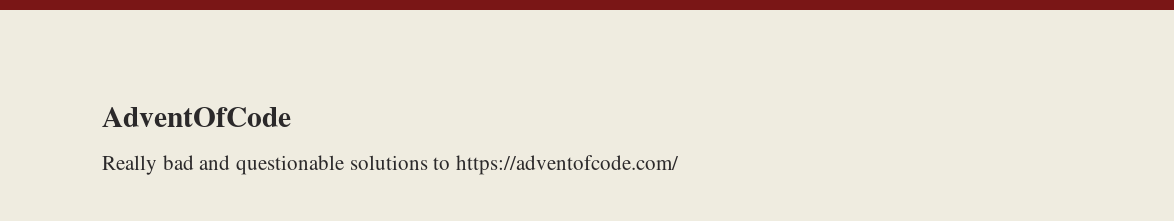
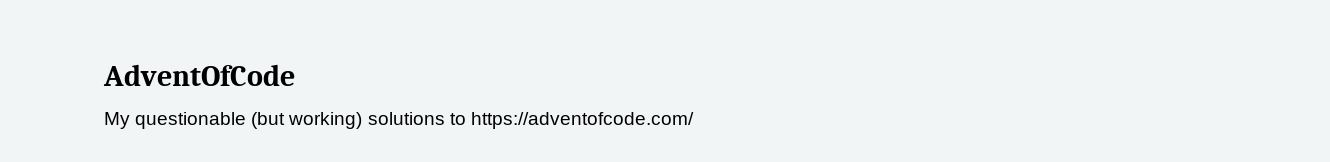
[102,155,345,175] Really bad and questionable -> [104,112,363,129] My questionable (but working)

